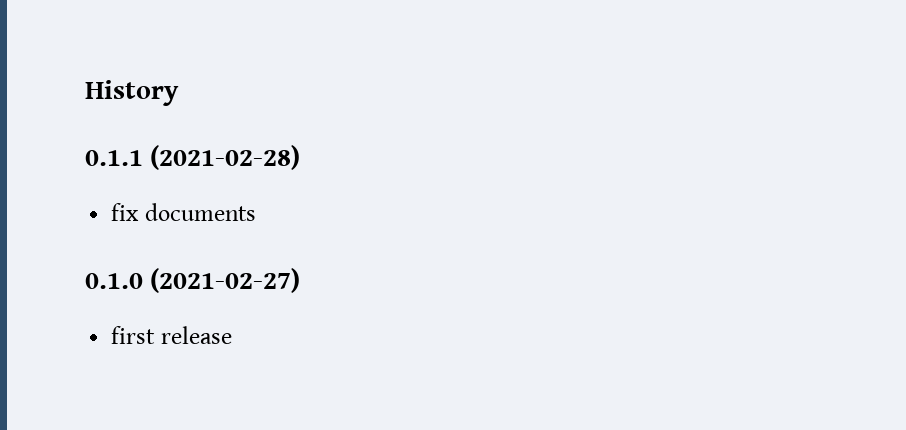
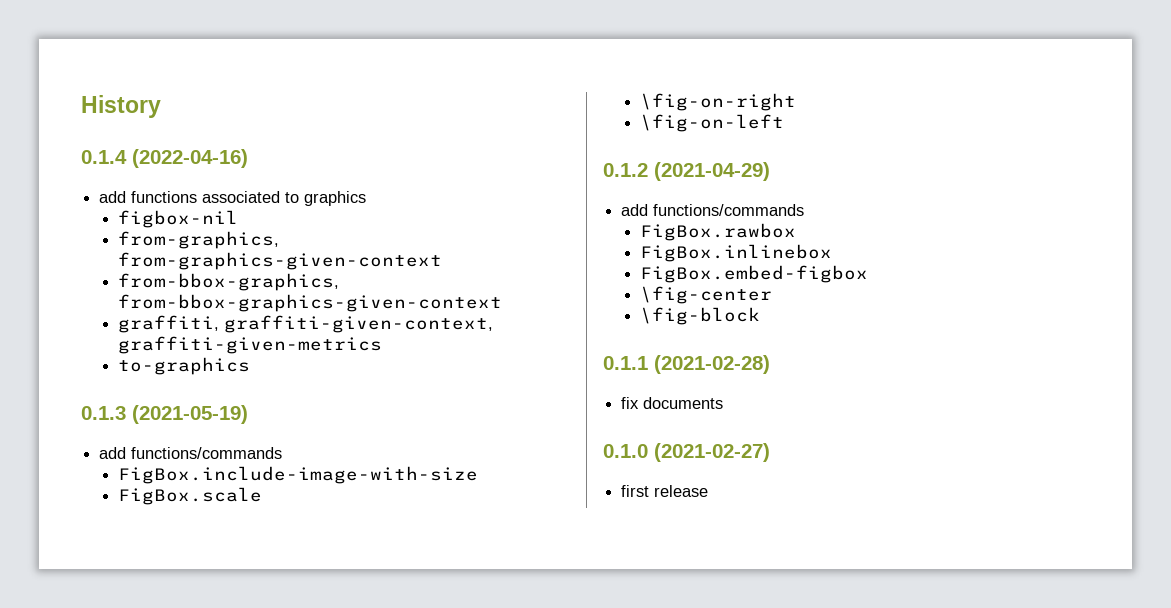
(179, 93) none -> [81,149,248,168] [99,191,367,206] [118,210,239,228] [118,231,280,249] [118,252,443,270] [118,273,340,291] [118,294,503,312] [118,315,494,333] [118,336,383,354] [118,357,251,375] [81,405,248,424] [99,447,283,459] [118,466,479,484] [118,487,263,505] [640,93,797,111] [640,114,785,132] [603,162,770,181] [621,204,805,216] [640,223,797,241] [640,244,833,262] [640,265,869,283] [640,286,773,304] [640,307,761,325] // 0.1.4 (2022-04-16) // add functions associated to graphics // figbox-nil // from-graphics, from-graphics-given-context // from-bbox-graphics, from-bbox-graphics-given-context // graffiti, graffiti-given-context, graffiti-given-metrics // to-graphics // 0.1.3 (2021-05-19) // add functions/commands // FigBox.include-image-with-size // FigBox.scale // \fig-on-right // \fig-on-left // 0.1.2 (2021-04-29) // add functions/commands // FigBox.rawbox // FigBox.inlinebox // FigBox.embed-figbox // \fig-center // \fig-block

